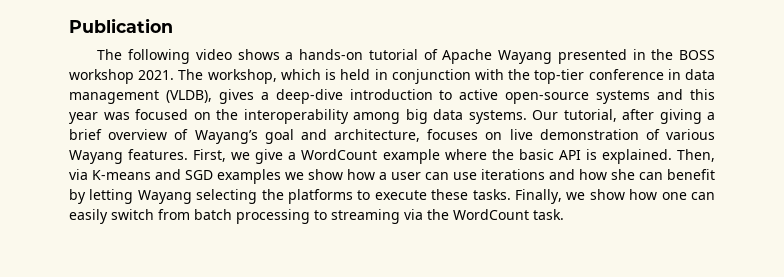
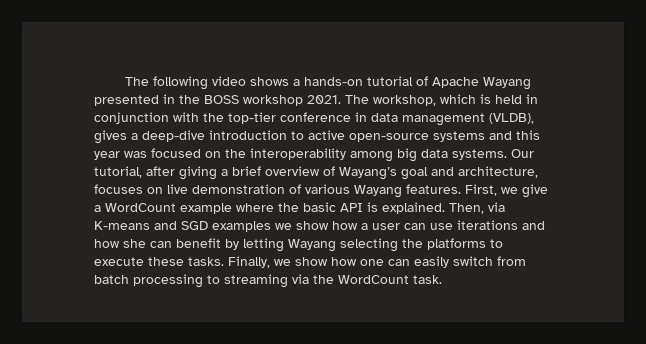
[69,18,173,33] Publication // -> (124, 81) none

